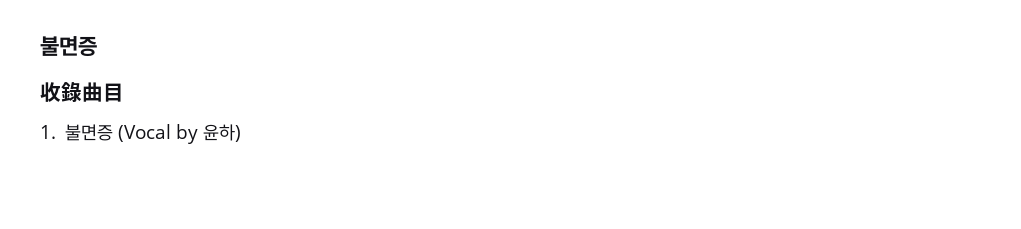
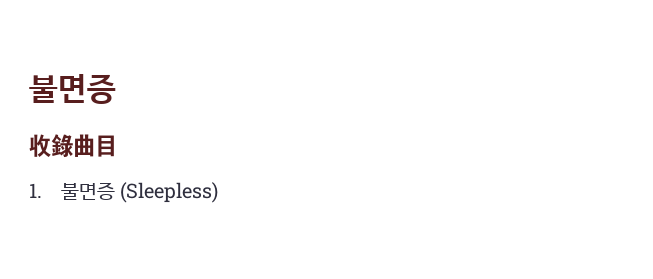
[118,124,242,144] (Vocal by 윤하) -> [120,182,219,203] (Sleepless)

